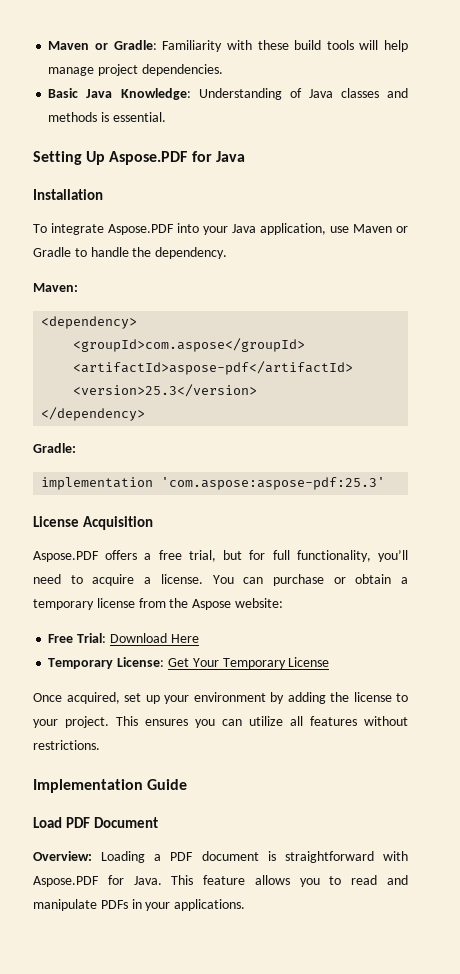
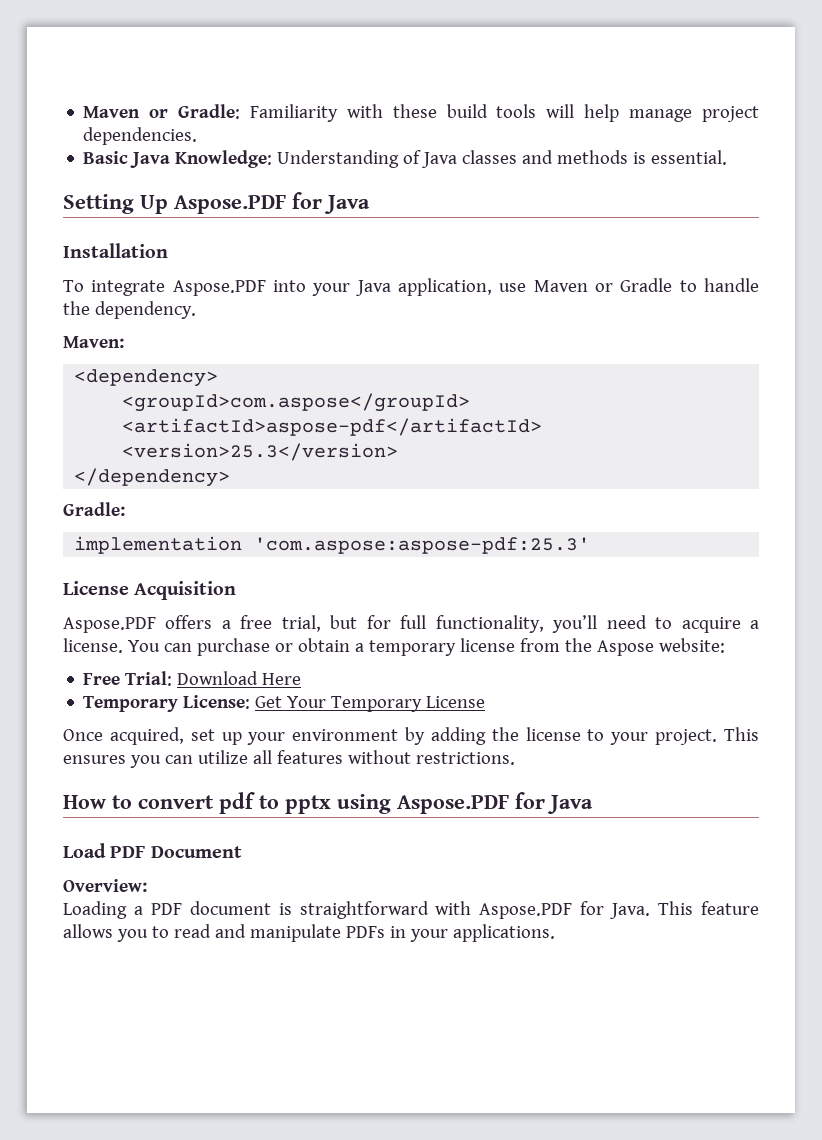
[33,779,188,793] Implementation Guide -> [63,792,593,814] How to convert pdf to pptx using Aspose.PDF for Java
(92, 856) none -> (147, 885) //

